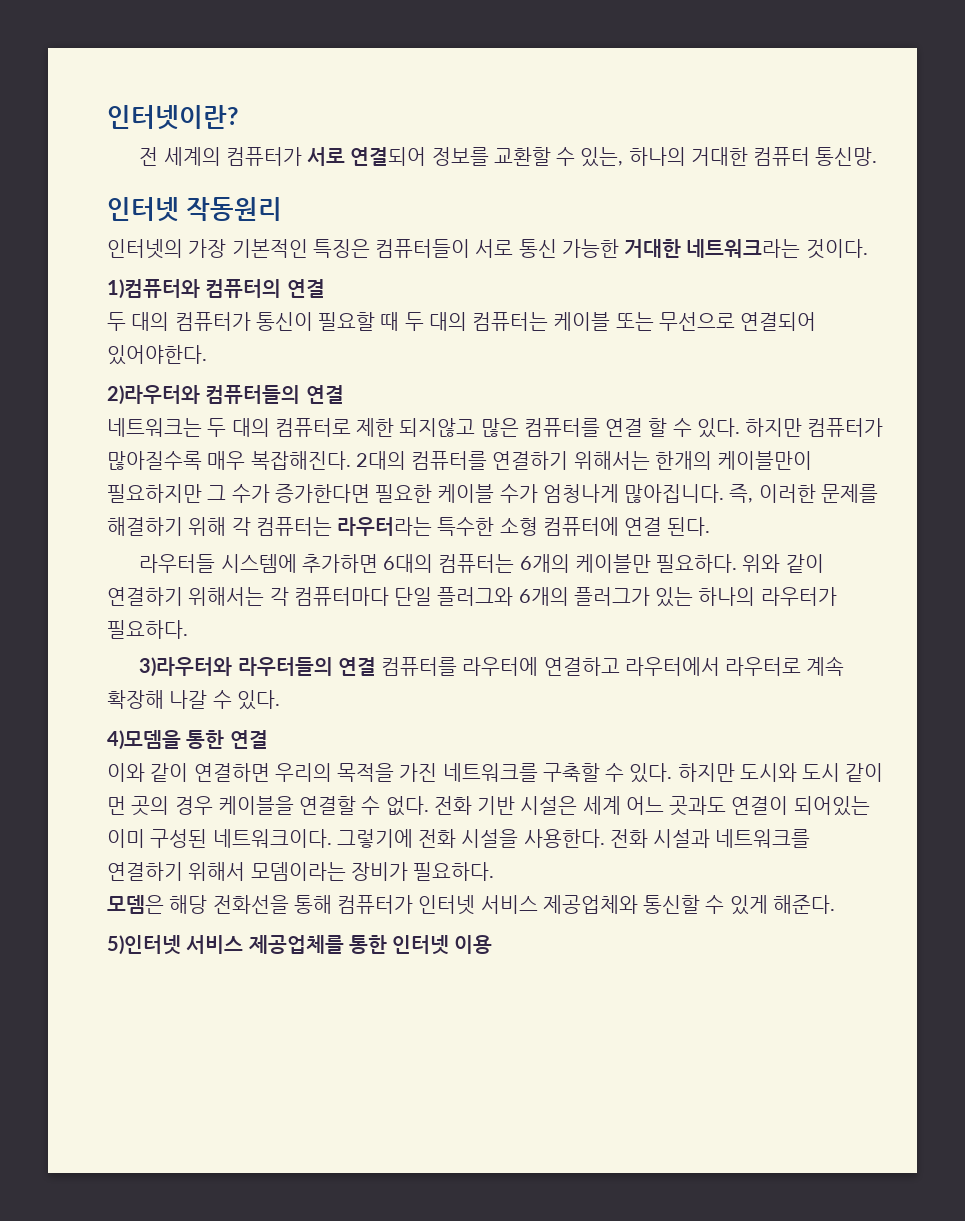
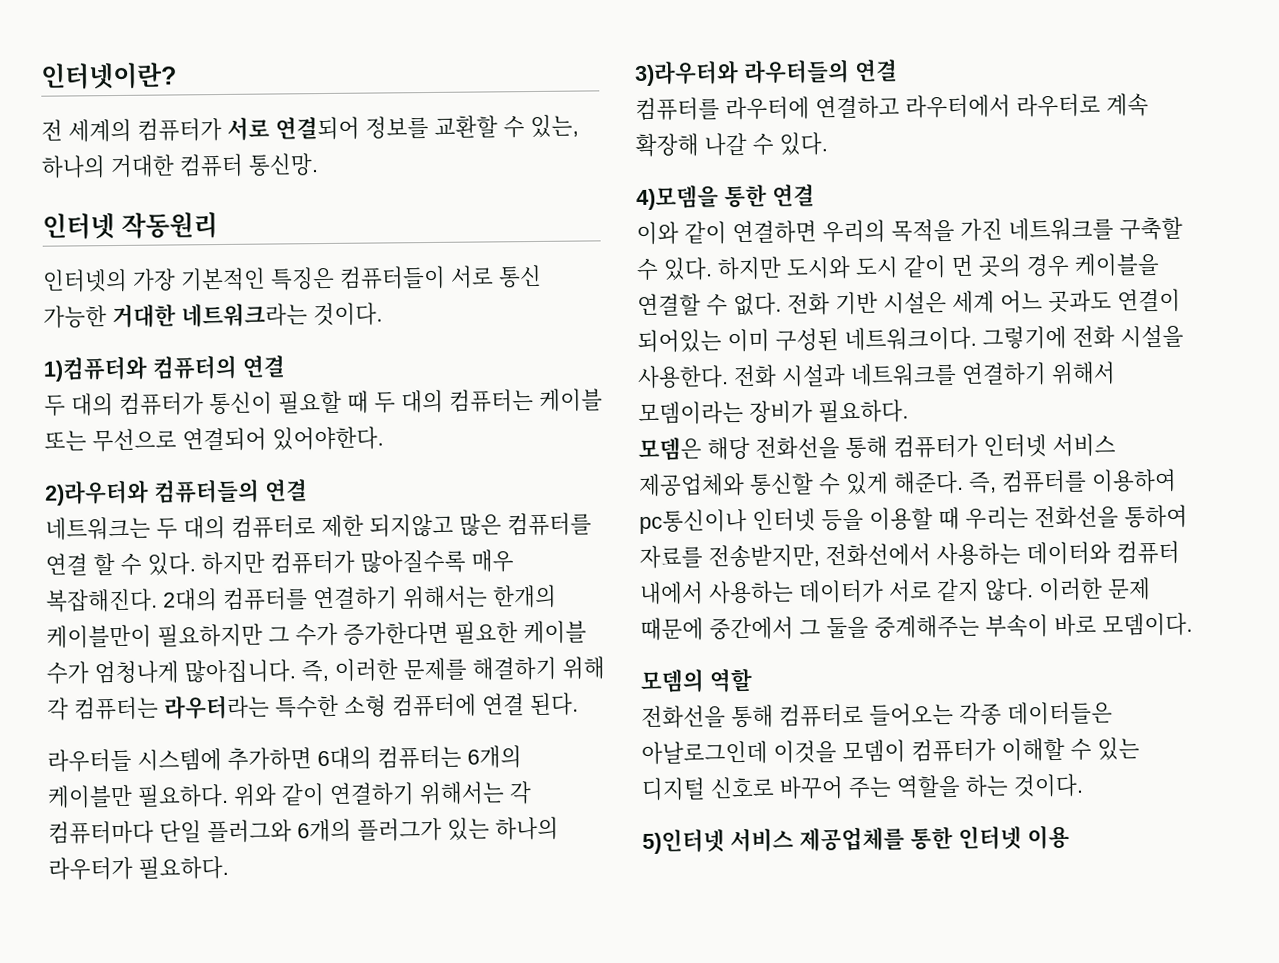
(376, 666) none -> (898, 70) //
(835, 904) none -> [968,468,1177,494] [639,504,1188,535] [639,540,1180,570] [639,577,1151,605] [640,612,1193,641] [640,668,753,693] [641,701,1113,729] [641,737,1140,765] [641,773,1084,801] 즉, 컴퓨터를 이용하여 pc통신이나 인터넷 등을 이용할 때 우리는 전화선을 통하여 자료를 전송받지만, 전화선에서 사용하는 데이터와 컴퓨터 내에서 사용하는 데이터가 서로 같지 않다. 이러한 문제 때문에 중간에서 그 둘을 중계해주는 부속이 바로 모뎀이다. // 모뎀의 역할 // 전화선을 통해 컴퓨터로 들어오는 각종 데이터들은 아날로그인데 이것을 모뎀이 컴퓨터가 이해할 수 있는 디지털 신호로 바꾸어 주는 역할을 하는 것이다.

